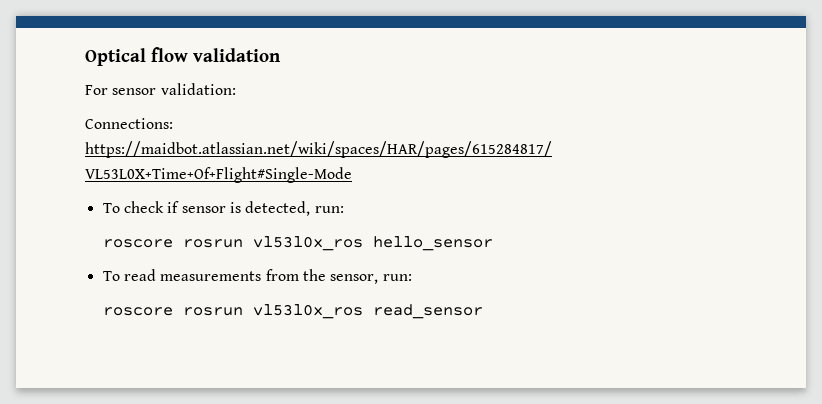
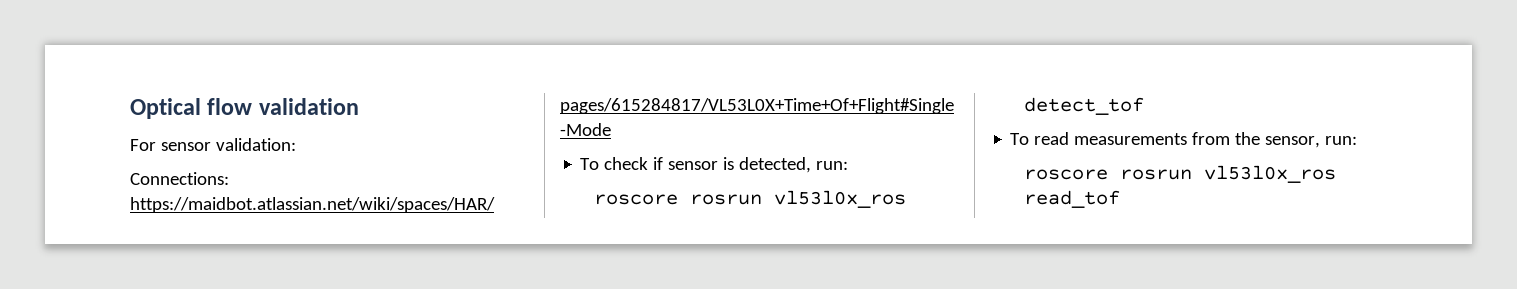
[372,236,493,251] hello_sensor -> [1023,97,1144,115] detect_tof
[372,304,483,319] read_sensor -> [1023,190,1120,208] read_tof

